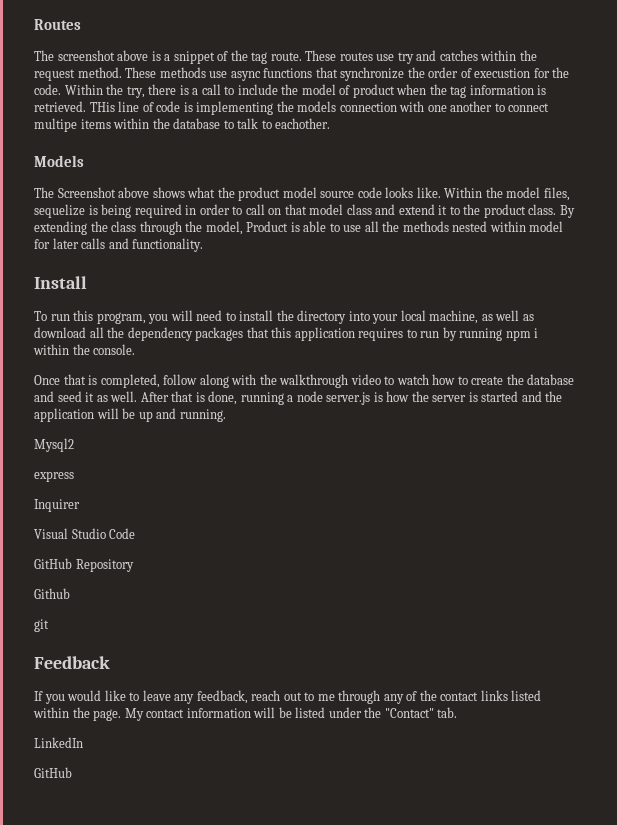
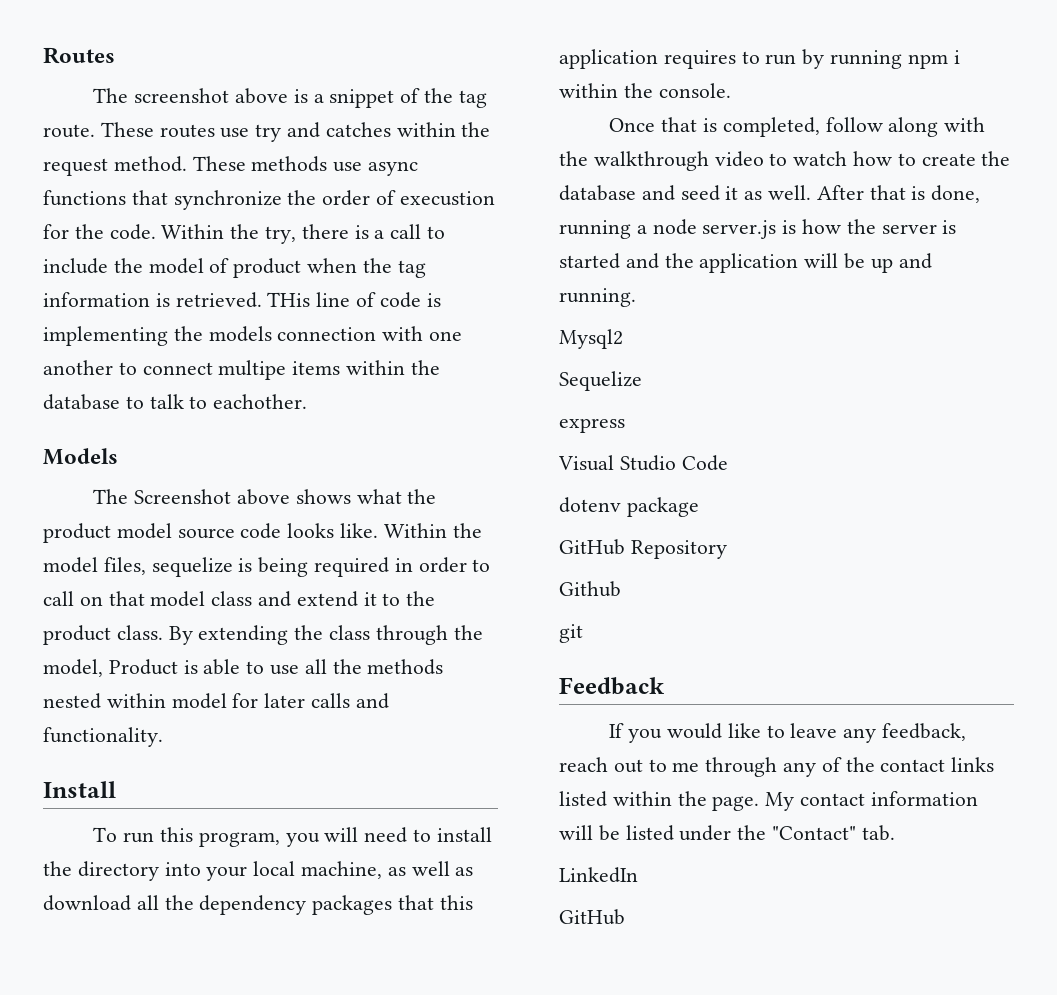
(74, 445) none -> [559,371,642,391] // Sequelize
[34,499,80,512] // Inquirer -> (625, 425) none
(136, 533) none -> [559,497,699,517] // dotenv package

